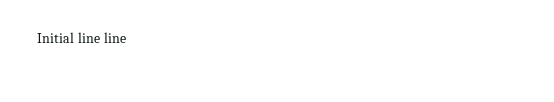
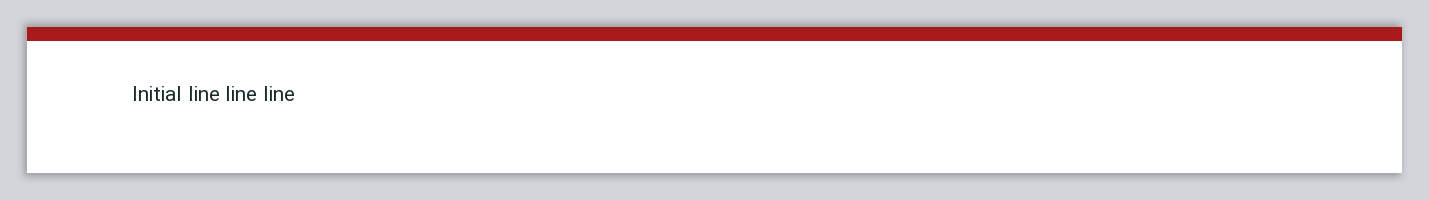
(126, 37) none -> [263,86,296,101] line

